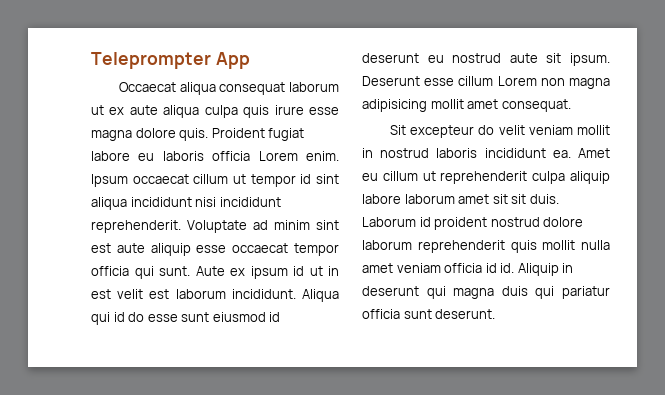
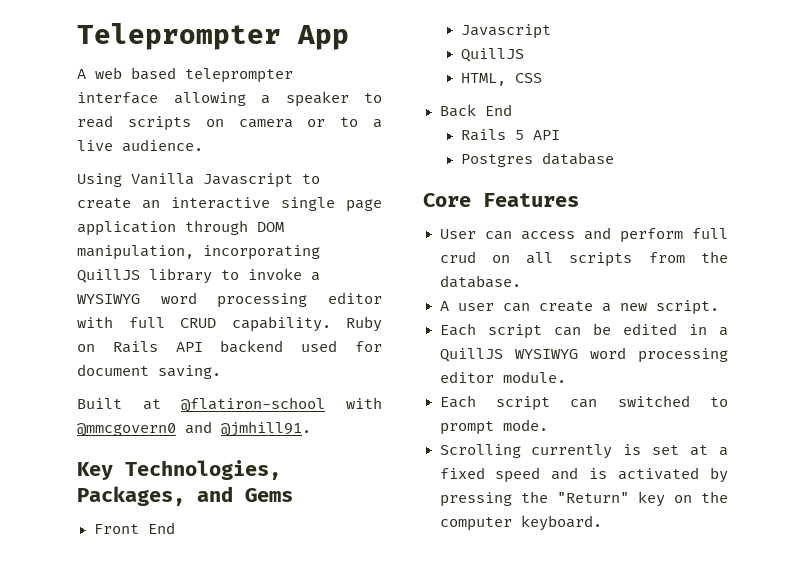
[119,82,339,95] [91,105,339,118] [91,128,305,141] [91,151,339,161] [91,174,339,187] [91,197,281,210] [91,220,339,233] [91,243,339,256] [91,266,339,279] [91,289,339,302] [91,312,281,325] [362,53,610,66] [362,76,610,89] [362,99,571,112] [390,125,610,138] [362,148,610,158] [362,171,610,184] [362,194,559,204] [362,217,584,230] [362,240,610,253] [362,263,574,276] [362,286,610,299] [362,309,496,319] Occaecat aliqua consequat laborum ut ex aute aliqua culpa quis irure esse magna dolore quis. Proident fugiat labore eu laboris officia Lorem enim. Ipsum occaecat cillum ut tempor id sint aliqua incididunt nisi incididunt reprehenderit. Voluptate ad minim sint est aute aliquip esse occaecat tempor officia qui sunt. Aute ex ipsum id ut in est velit est laborum incididunt. Aliqua qui id do esse sunt eiusmod id deserunt eu nostrud aute sit ipsum. Deserunt esse cillum Lorem non magna adipisicing mollit amet consequat. // Sit excepteur do velit veniam mollit in nostrud laboris incididunt ea. Amet eu cillum ut reprehenderit culpa aliquip labore laborum amet sit sit duis. Laborum id proident nostrud dolore laborum reprehenderit quis mollit nulla amet veniam officia id id. Aliquip in deserunt qui magna duis qui pariatur officia sunt deserunt. -> [77,67,293,83] [77,91,382,107] [77,115,382,131] [77,139,203,152] [77,173,320,188] [77,197,382,212] [77,220,284,236] [77,245,320,260] [77,268,320,284] [77,292,382,308] [77,316,382,332] [77,340,383,353] [77,364,221,379] [77,397,382,412] [77,421,311,437] [77,460,281,480] [77,486,293,506] [93,522,175,534] [460,24,551,39] [460,48,524,62] [460,73,542,86] [439,104,512,117] [460,129,560,141] [460,152,614,167] [423,193,579,207] [439,227,728,243] [439,251,728,267] [439,275,521,288] [439,300,719,315] [439,323,728,339] [439,347,728,363] [439,371,566,383] [439,395,728,411] [439,419,548,435] [439,444,728,459] [439,467,728,483] [439,491,728,507] [439,515,602,531] A web based teleprompter interface allowing a speaker to read scripts on camera or to a live audience. // Using Vanilla Javascript to create an interactive single page application through DOM manipulation, incorporating QuillJS library to invoke a WYSIWYG word processing editor with full CRUD capability. Ruby on Rails API backend used for document saving. // Built at @flatiron-school with @mmcgovern0 and @jmhill91. // Key Technologies, Packages, and Gems // Front End // Javascript // QuillJS // HTML, CSS // Back End // Rails 5 API // Postgres database // Core Features // User can access and perform full crud on all scripts from the database. // A user can create a new script. // Each script can be edited in a QuillJS WYSIWYG word processing editor module. // Each script can switched to prompt mode. // Scrolling currently is set at a fixed speed and is activated by pressing the "Return" key on the computer keyboard.

